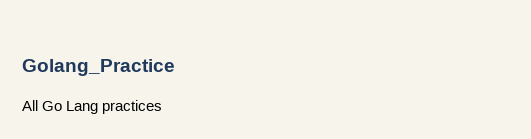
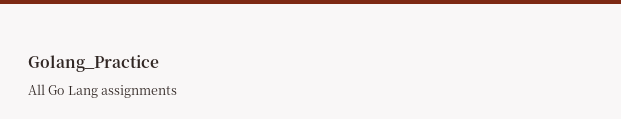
[102,100,163,114] practices -> [101,85,178,98] assignments

